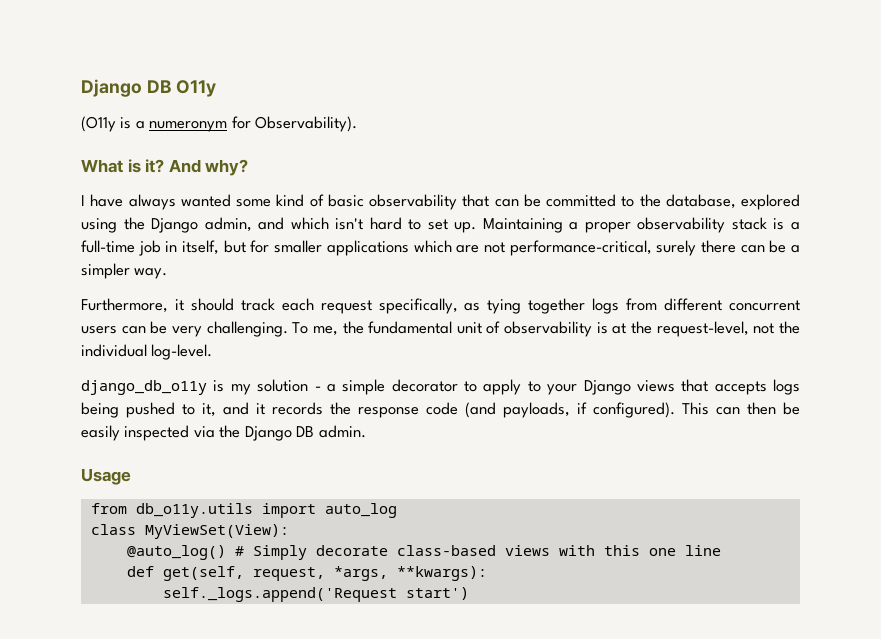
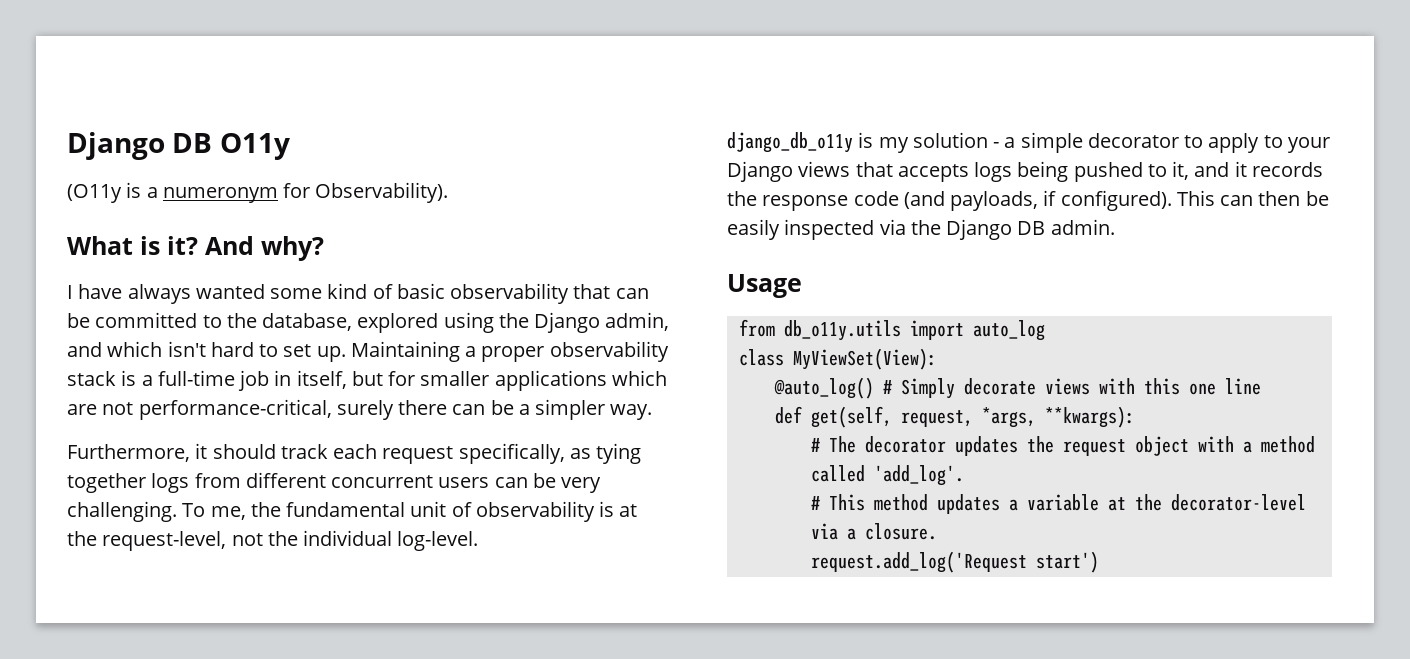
[396,545,496,556] class-based -> (1036, 386) none
[162,587,397,602] self._logs.append('Request -> [810,436,1315,456] [810,465,964,486] [810,494,1306,514] [810,523,937,540] [810,551,1027,573] # The decorator updates the request object with a method called 'add_log'. // # This method updates a variable at the decorator-level via a closure. // request.add_log('Request

